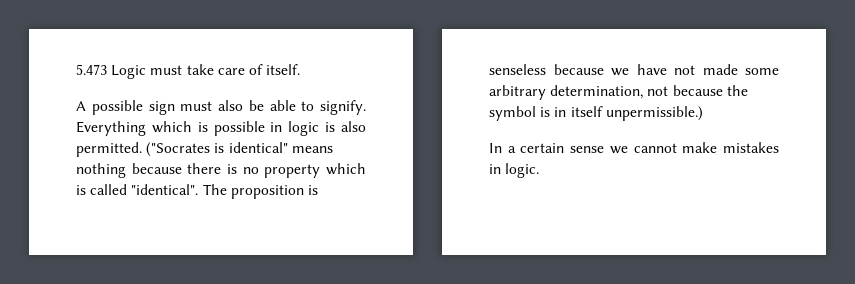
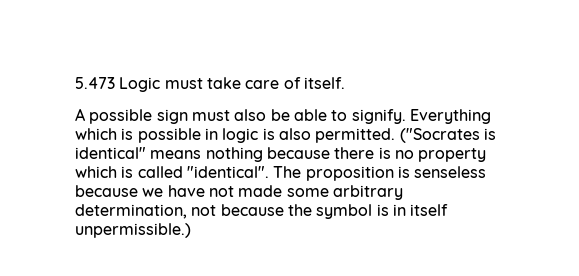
[489,142,779,154] [489,163,540,178] // In a certain sense we cannot make mistakes in logic. -> (191, 230) none

